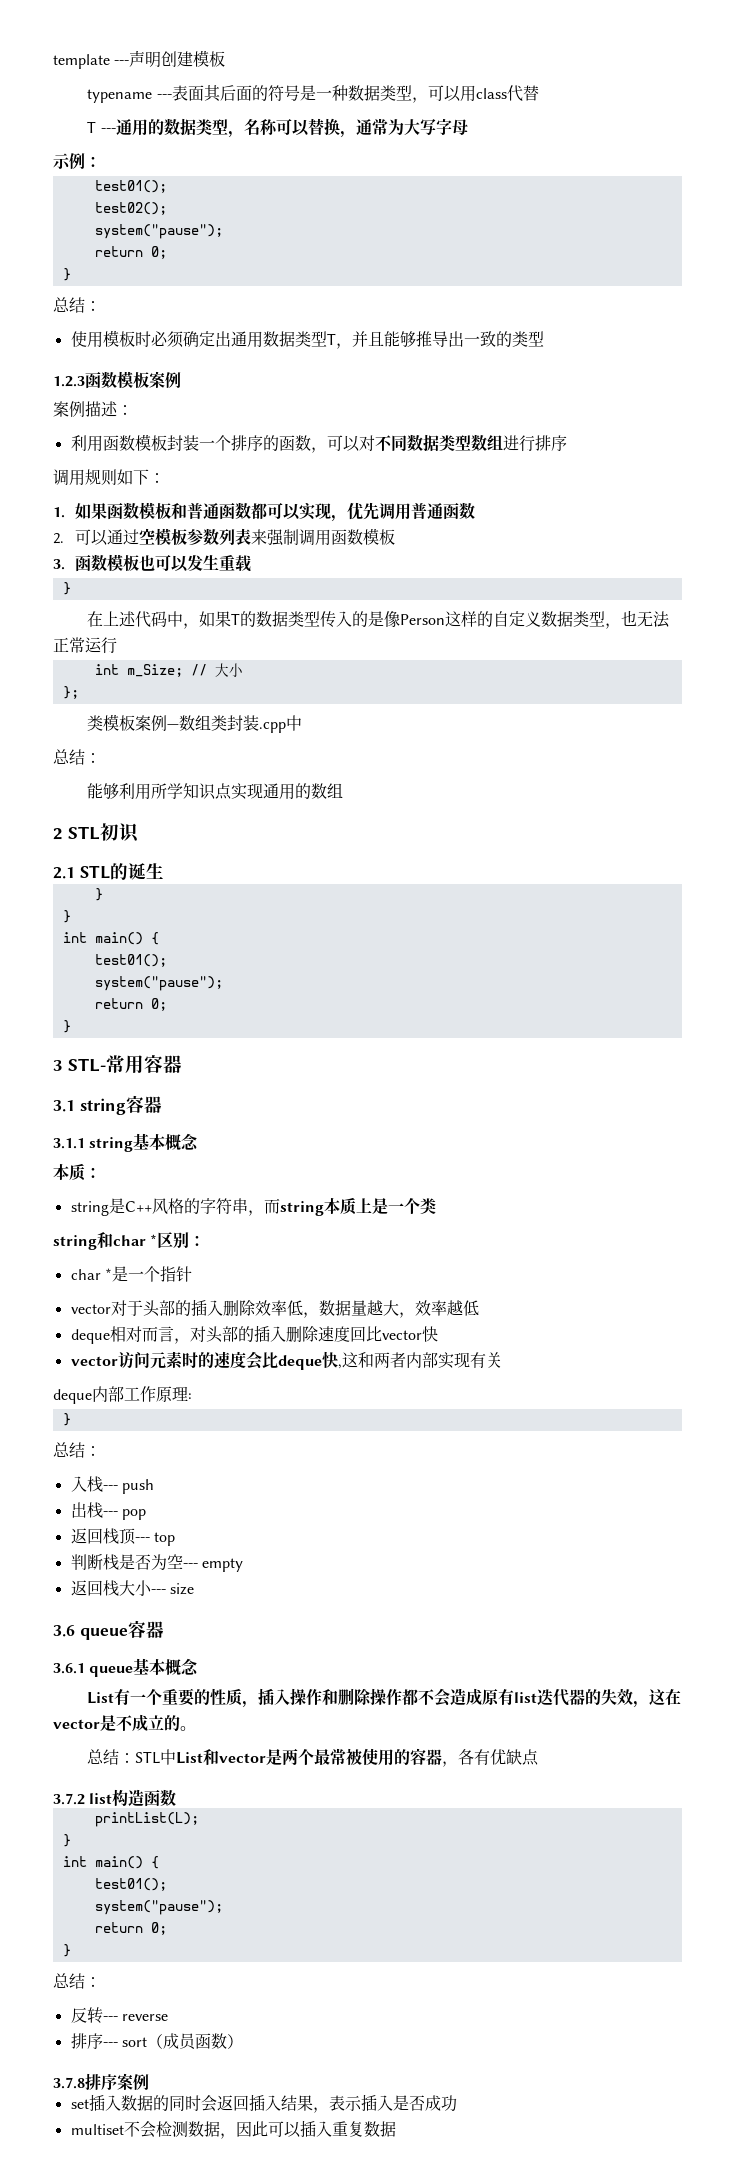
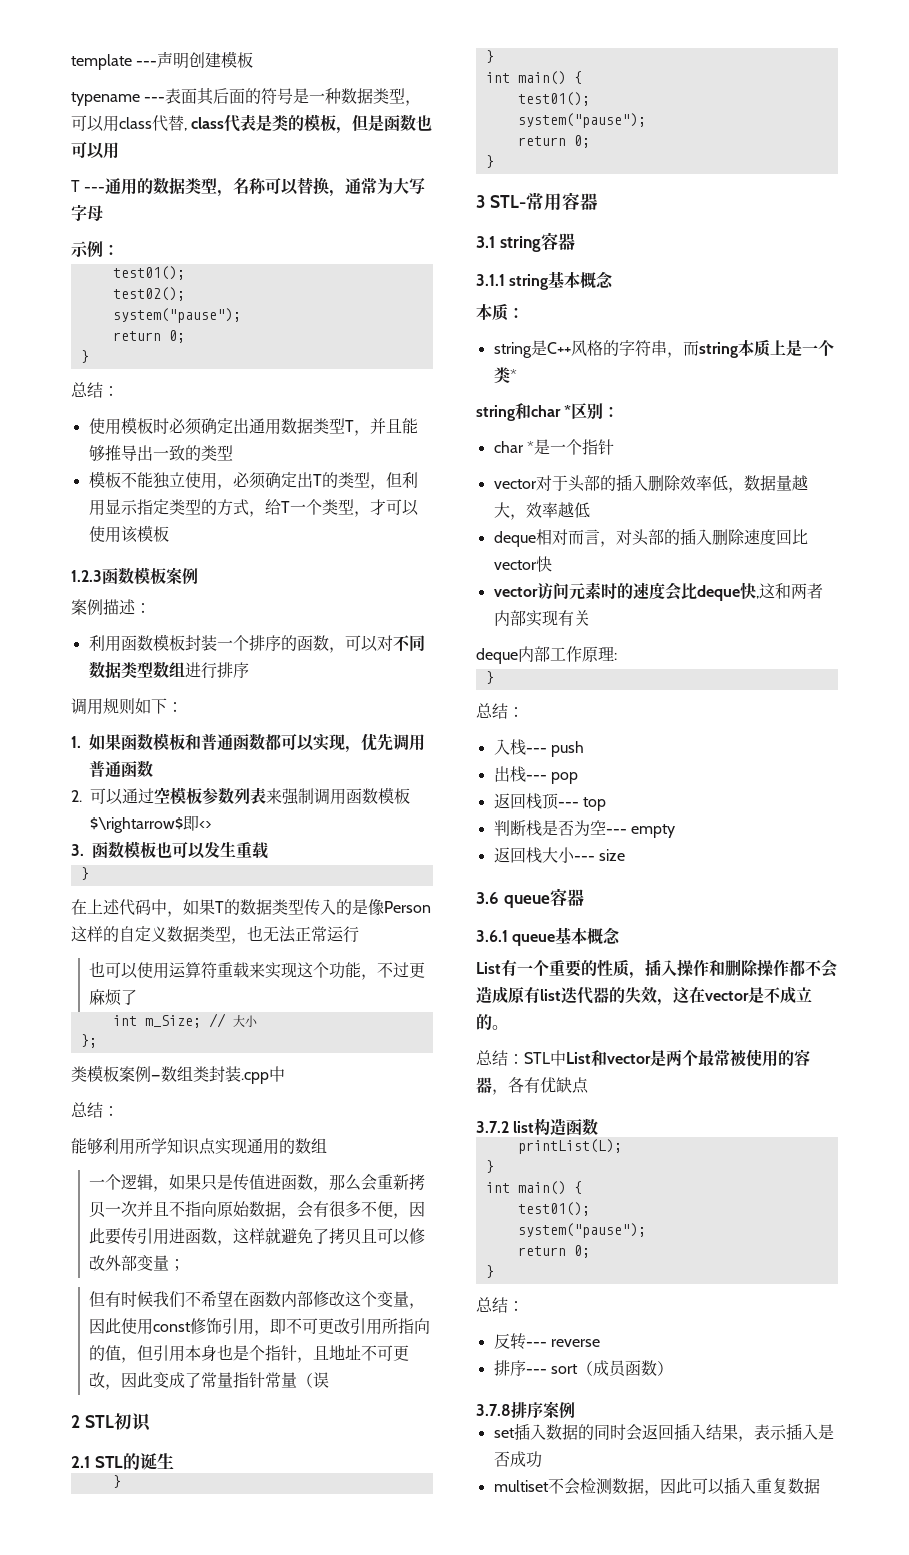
(539, 93) none -> [184,114,433,134] [71,142,119,159] , class代表是类的模板，但是函数也可以用
(544, 339) none -> [88,471,418,490] [88,499,419,517] [88,525,169,543] // 模板不能独立使用，必须确定出T的类型，但利用显示指定类型的方式，给T一个类型，才可以使用该模板
(396, 537) none -> [90,815,211,833] $\rightarrow$即<>
(117, 645) none -> [89,961,426,980] [89,989,138,1006] // 也可以使用运算符重载来实现这个功能，不过更麻烦了
(344, 790) none -> [89,1174,426,1192] [89,1201,426,1219] [89,1228,426,1246] [89,1255,186,1271] [89,1290,426,1309] [89,1318,431,1336] [89,1344,410,1363] [89,1372,330,1390] // 一个逻辑，如果只是传值进函数，那么会重新拷贝一次并且不指向原始数据，会有很多不便，因此要传引用进函数，这样就避免了拷贝且可以修改外部变量； // 但有时候我们不希望在函数内部修改这个变量，因此使用const修饰引用，即不可更改引用所指向的值，但引用本身也是个指针，且地址不可更改，因此变成了常量指针常量（误
(436, 1206) none -> [509,369,517,381] *

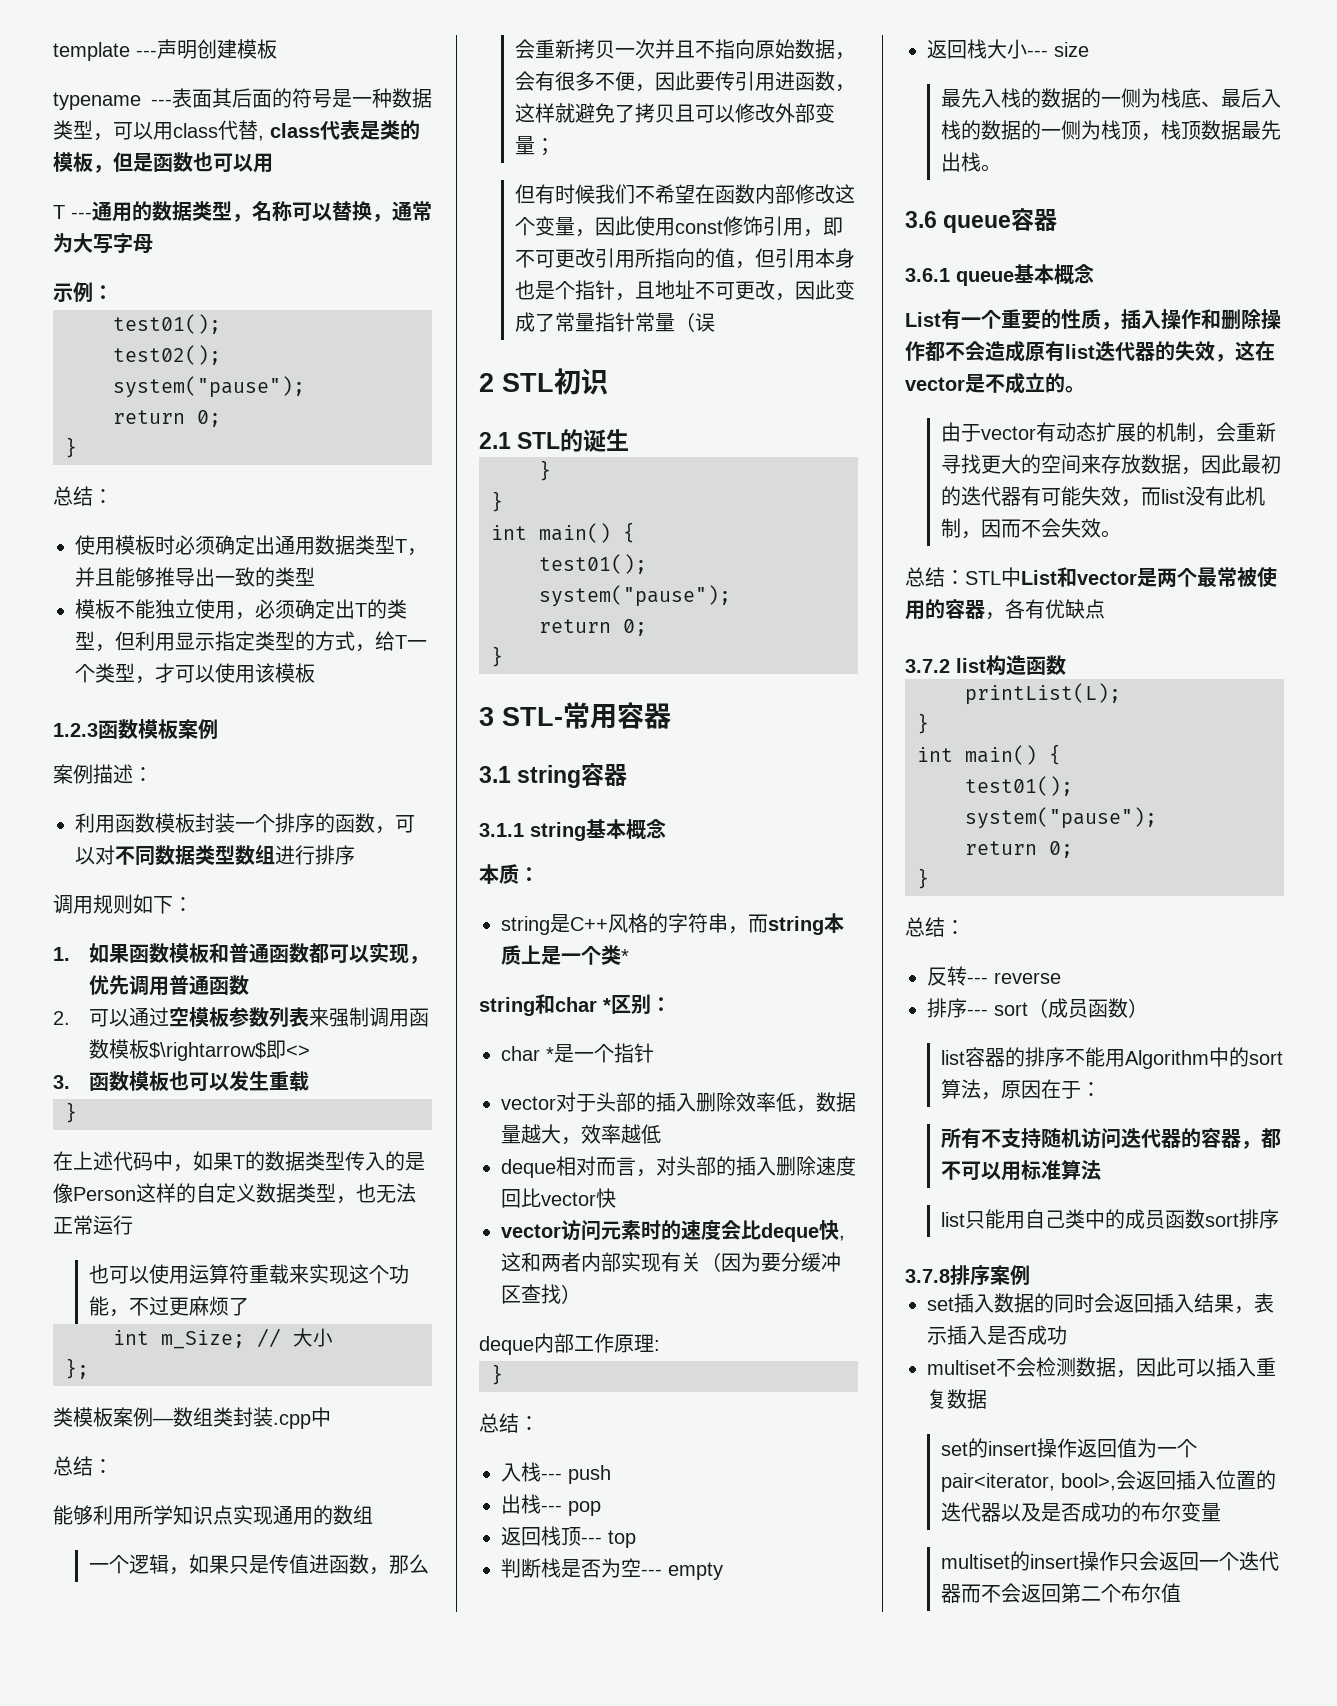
(590, 618) none -> [701,1252,841,1272] [501,1284,581,1304] （因为要分缓冲区查找）
(625, 855) none -> [941,88,1282,108] [941,120,1282,141] [941,152,1002,172] // 最先入栈的数据的一侧为栈底、最后入栈的数据的一侧为栈顶，栈顶数据最先出栈。
(508, 1027) none -> [941,422,1277,443] [941,454,1282,475] [941,486,1266,507] [941,518,1122,539] // 由于vector有动态扩展的机制，会重新寻找更大的空间来存放数据，因此最初的迭代器有可能失效，而list没有此机制，因而不会失效。
(673, 1368) none -> [941,1047,1284,1069] [941,1079,1102,1100] [941,1128,1282,1149] [941,1160,1102,1181] [941,1209,1280,1229] // list容器的排序不能用Algorithm中的sort算法，原因在于： // 所有不支持随机访问迭代器的容器，都不可以用标准算法 // list只能用自己类中的成员函数sort排序
(820, 1486) none -> [941,1438,1198,1458] [941,1470,1277,1492] [941,1502,1222,1522] [941,1551,1280,1571] [941,1583,1182,1603] // set的insert操作返回值为一个pair<iterator, bool>,会返回插入位置的迭代器以及是否成功的布尔变量 // multiset的insert操作只会返回一个迭代器而不会返回第二个布尔值

